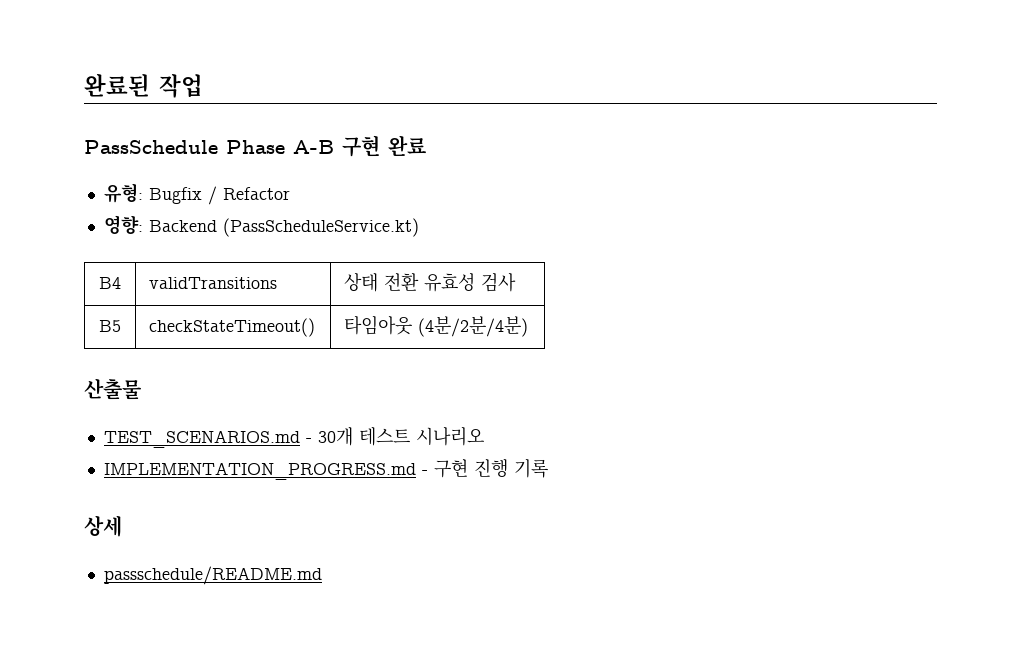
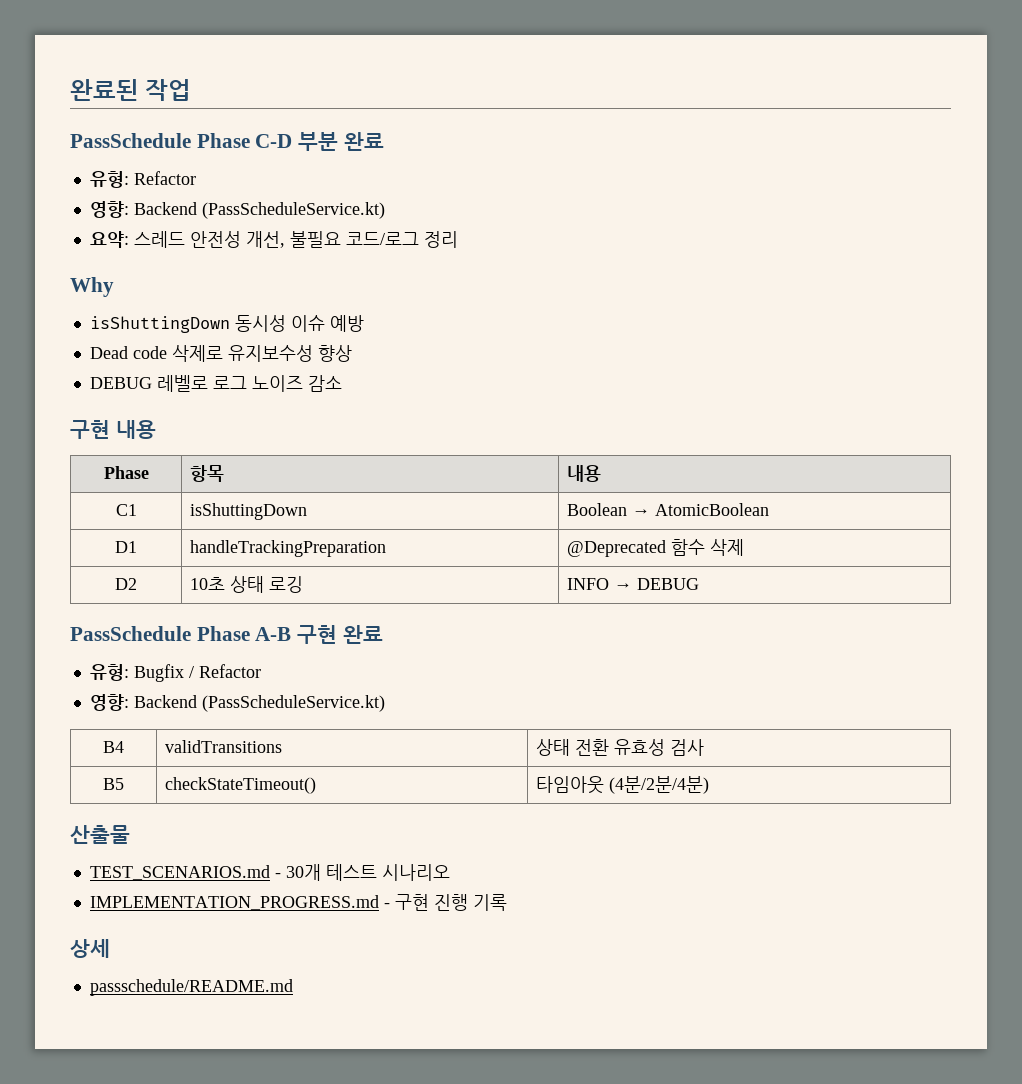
(203, 86) none -> [70,132,384,151] [89,171,196,188] [89,201,385,219] [89,231,458,248] [70,277,114,297] [89,315,364,333] [89,345,352,362] [89,375,342,392] [70,420,156,439] [103,466,149,479] [189,465,224,482] [566,465,601,482] [115,504,137,516] [189,503,307,520] [566,503,769,516] [115,541,137,553] [189,540,386,557] [566,539,744,557] [115,578,137,590] [189,576,303,593] [566,578,699,590] // PassSchedule Phase C-D 부분 완료 // 유형: Refactor // 영향: Backend (PassScheduleService.kt) // 요약: 스레드 안전성 개선, 불필요 코드/로그 정리 // Why // isShuttingDown 동시성 이슈 예방 // Dead code 삭제로 유지보수성 향상 // DEBUG 레벨로 로그 노이즈 감소 // 구현 내용 // Phase | 항목 | 내용 // C1 | isShuttingDown | Boolean → AtomicBoolean // D1 | handleTrackingPreparation | @Deprecated 함수 삭제 // D2 | 10초 상태 로깅 | INFO → DEBUG

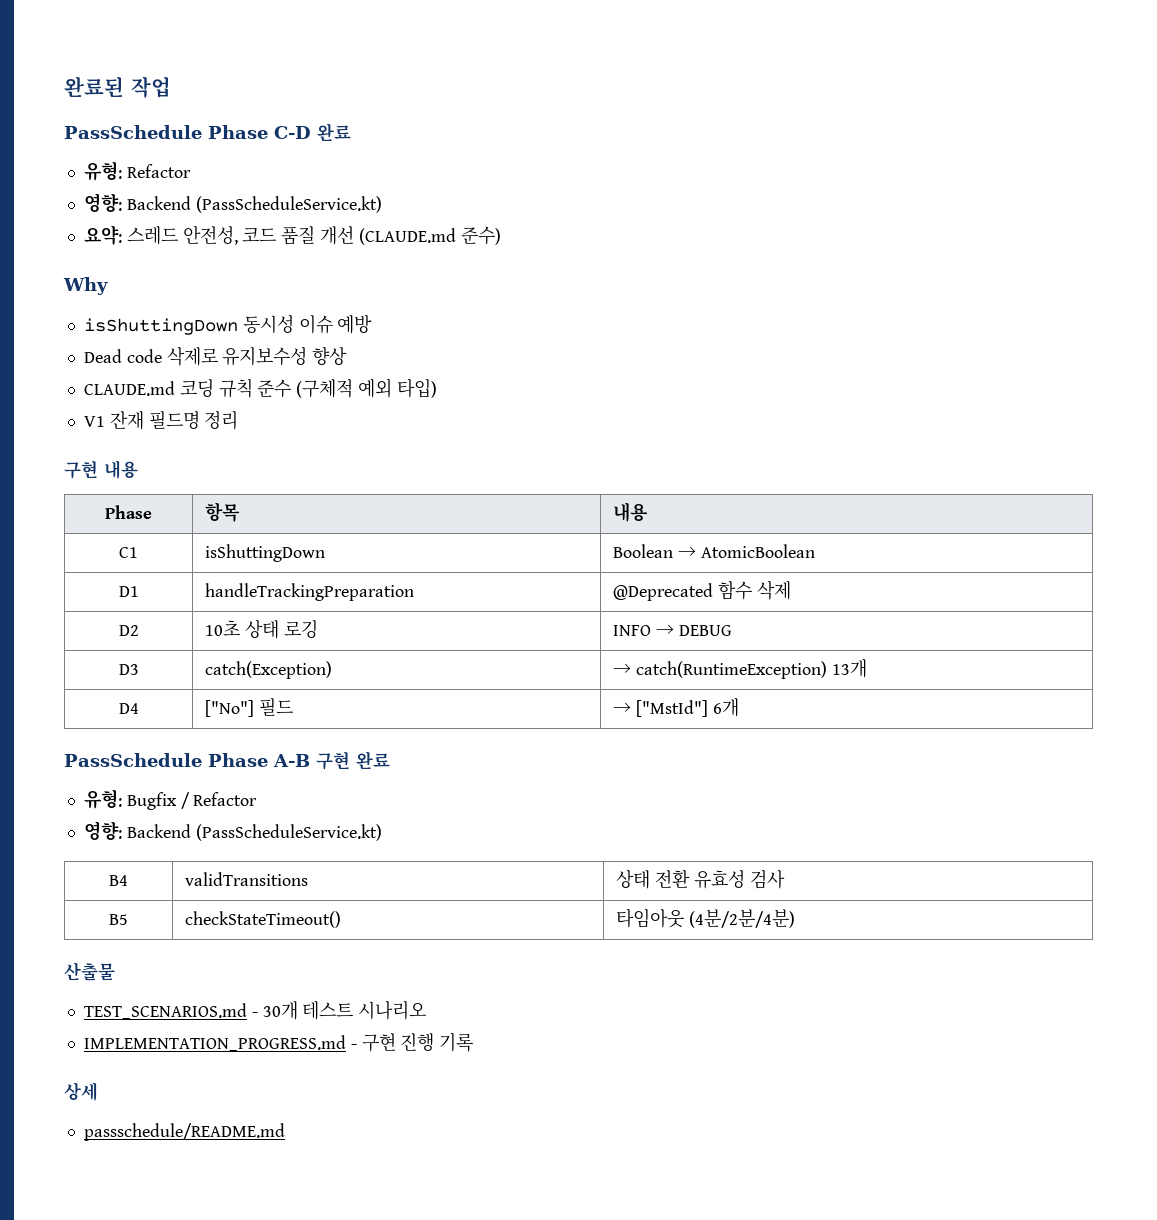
[298,132,339,151] 부분 -> (311, 132) none
[189,231,458,248] 안전성 개선, 불필요 코드/로그 정리 -> [182,225,501,245] 안전성, 코드 품질 개선 (CLAUDE.md 준수)
[89,375,342,392] DEBUG 레벨로 로그 노이즈 감소 -> [83,378,437,398] [83,410,239,430] CLAUDE.md 코딩 규칙 준수 (구체적 예외 타입) // V1 잔재 필드명 정리
(699, 584) none -> [118,664,139,675] [204,661,332,679] [612,659,867,679] [118,703,139,714] [204,697,293,717] [612,698,739,717] // D3 | catch(Exception) | → catch(RuntimeException) 13개 // D4 | ["No"] 필드 | → ["MstId"] 6개

